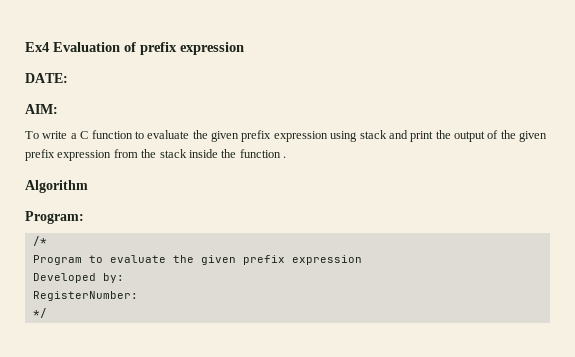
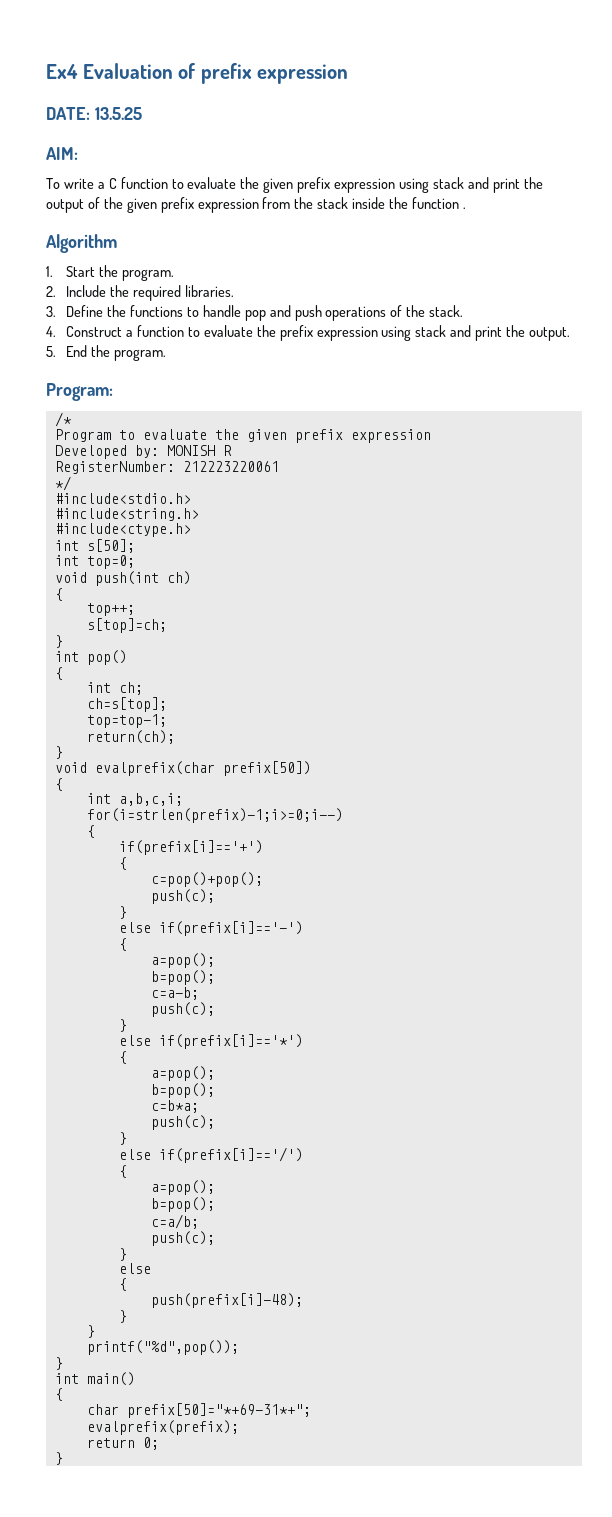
(68, 78) none -> [94,107,142,120] 13.5.25
(88, 186) none -> [46,265,174,281] [46,285,234,301] [46,305,464,321] [46,325,571,341] [46,345,166,361] // 1. Start the program. // 2. Include the required libraries. // 3. Define the functions to handle pop and push operations of the stack. // 4. Construct a function to evaluate the prefix expression using stack and print the output. // 5. End the program.
(124, 278) none -> [166,445,232,456] MONISH R
(138, 296) none -> [182,461,279,472] 212223220061
(47, 313) none -> [54,493,191,504] [54,508,199,521] [54,523,191,537] [54,539,135,553] [54,555,135,569] [54,571,191,586] [54,588,63,601] [86,603,135,616] [86,618,167,633] [54,635,63,648] [54,650,127,665] [54,667,63,680] [86,682,143,695] [86,697,167,712] [86,714,167,728] [86,730,175,744] [54,746,63,759] [54,761,311,776] [54,778,63,791] [86,793,183,806] [86,808,343,823] [86,825,95,838] [118,840,263,855] [118,857,127,870] [150,872,263,887] [150,889,215,904] [118,906,127,919] [118,921,303,936] [118,938,127,951] [150,953,215,968] [150,970,215,985] [150,987,199,1000] [150,1002,215,1017] [118,1019,127,1032] [118,1034,303,1049] [118,1051,127,1064] [150,1066,215,1081] [150,1083,215,1098] [150,1100,199,1113] [150,1115,215,1130] [118,1132,127,1145] [118,1147,303,1163] [118,1165,127,1178] [150,1180,215,1195] [150,1197,215,1212] [150,1214,199,1229] [150,1231,215,1246] [118,1248,127,1261] [118,1263,151,1274] [118,1278,127,1291] [150,1293,303,1308] [118,1310,127,1323] [86,1325,95,1338] [86,1340,239,1355] [54,1357,63,1370] [54,1372,135,1386] [54,1388,63,1401] [86,1403,311,1418] [86,1420,239,1435] [86,1437,159,1450] [54,1452,63,1465] // #include<stdio.h> // #include<string.h> // #include<ctype.h> // int s[50]; // int top=0; // void push(int ch) // { // top++; // s[top]=ch; // } // int pop() // { // int ch; // ch=s[top]; // top=top-1; // return(ch); // } // void evalprefix(char prefix[50]) // { // int a,b,c,i; // for(i=strlen(prefix)-1;i>=0;i--) // { // if(prefix[i]=='+') // { // c=pop()+pop(); // push(c); // } // else if(prefix[i]=='-') // { // a=pop(); // b=pop(); // c=a-b; // push(c); // } // else if(prefix[i]=='*') // { // a=pop(); // b=pop(); // c=b*a; // push(c); // } // else if(prefix[i]=='/') // { // a=pop(); // b=pop(); // c=a/b; // push(c); // } // else // { // push(prefix[i]-48); // } // } // printf("%d",pop()); // } // int main() // { // char prefix[50]="*+69-31*+"; // evalprefix(prefix); // return 0; // }

